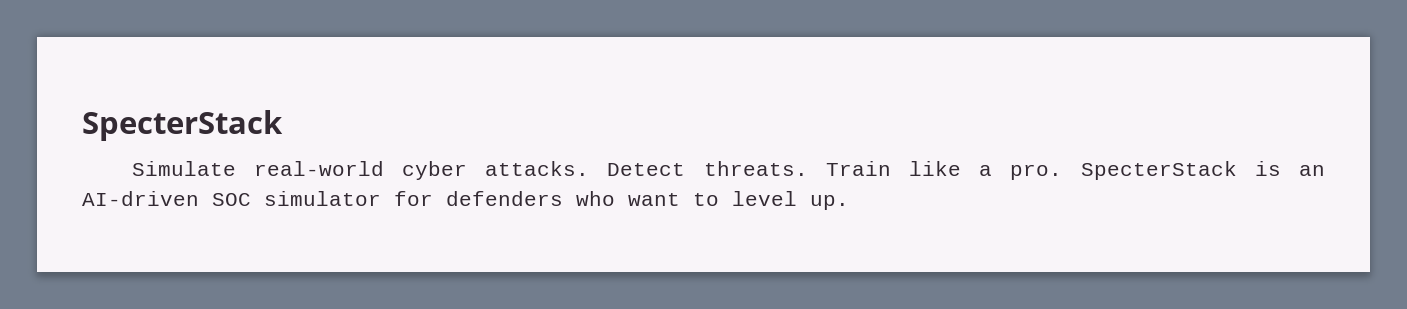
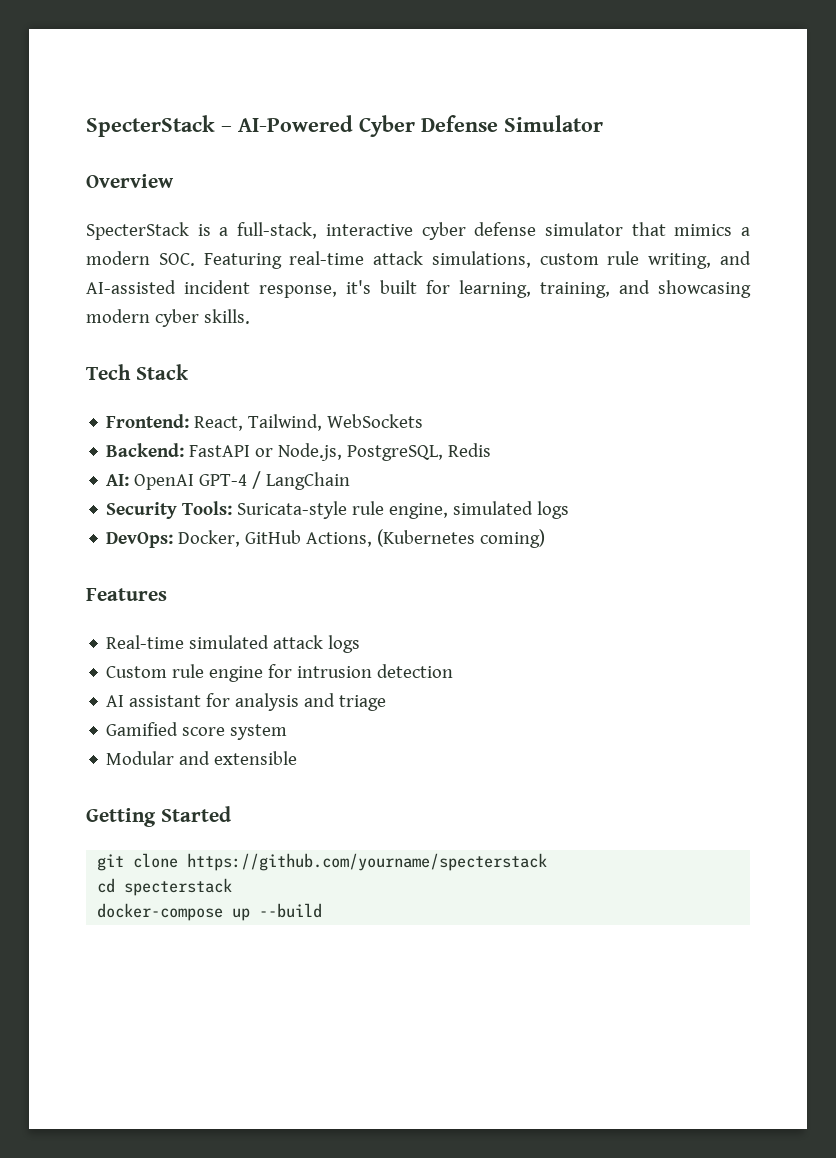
[82,110,283,141] [131,161,1325,180] [82,191,849,210] SpecterStack // Simulate real-world cyber attacks. Detect threats. Train like a pro. SpecterStack is an AI-driven SOC simulator for defenders who want to level up. -> [86,115,603,137] [86,174,174,188] [86,222,750,240] [86,251,752,269] [86,280,751,298] [86,309,250,327] [86,364,189,380] [106,414,424,431] [106,443,492,461] [106,471,351,490] [106,501,570,519] [106,529,546,548] [86,588,167,601] [106,635,361,653] [106,664,454,682] [106,693,387,711] [106,722,288,740] [106,751,298,765] [86,806,231,827] [97,853,548,871] [97,878,233,896] [97,903,323,921] SpecterStack – AI-Powered Cyber Defense Simulator // Overview // SpecterStack is a full-stack, interactive cyber defense simulator that mimics a modern SOC. Featuring real-time attack simulations, custom rule writing, and AI-assisted incident response, it's built for learning, training, and showcasing modern cyber skills. // Tech Stack // Frontend: React, Tailwind, WebSockets // Backend: FastAPI or Node.js, PostgreSQL, Redis // AI: OpenAI GPT-4 / LangChain // Security Tools: Suricata-style rule engine, simulated logs // DevOps: Docker, GitHub Actions, (Kubernetes coming) // Features // Real-time simulated attack logs // Custom rule engine for intrusion detection // AI assistant for analysis and triage // Gamified score system // Modular and extensible // Getting Started // git clone https://github.com/yourname/specterstack // cd specterstack // docker-compose up --build

